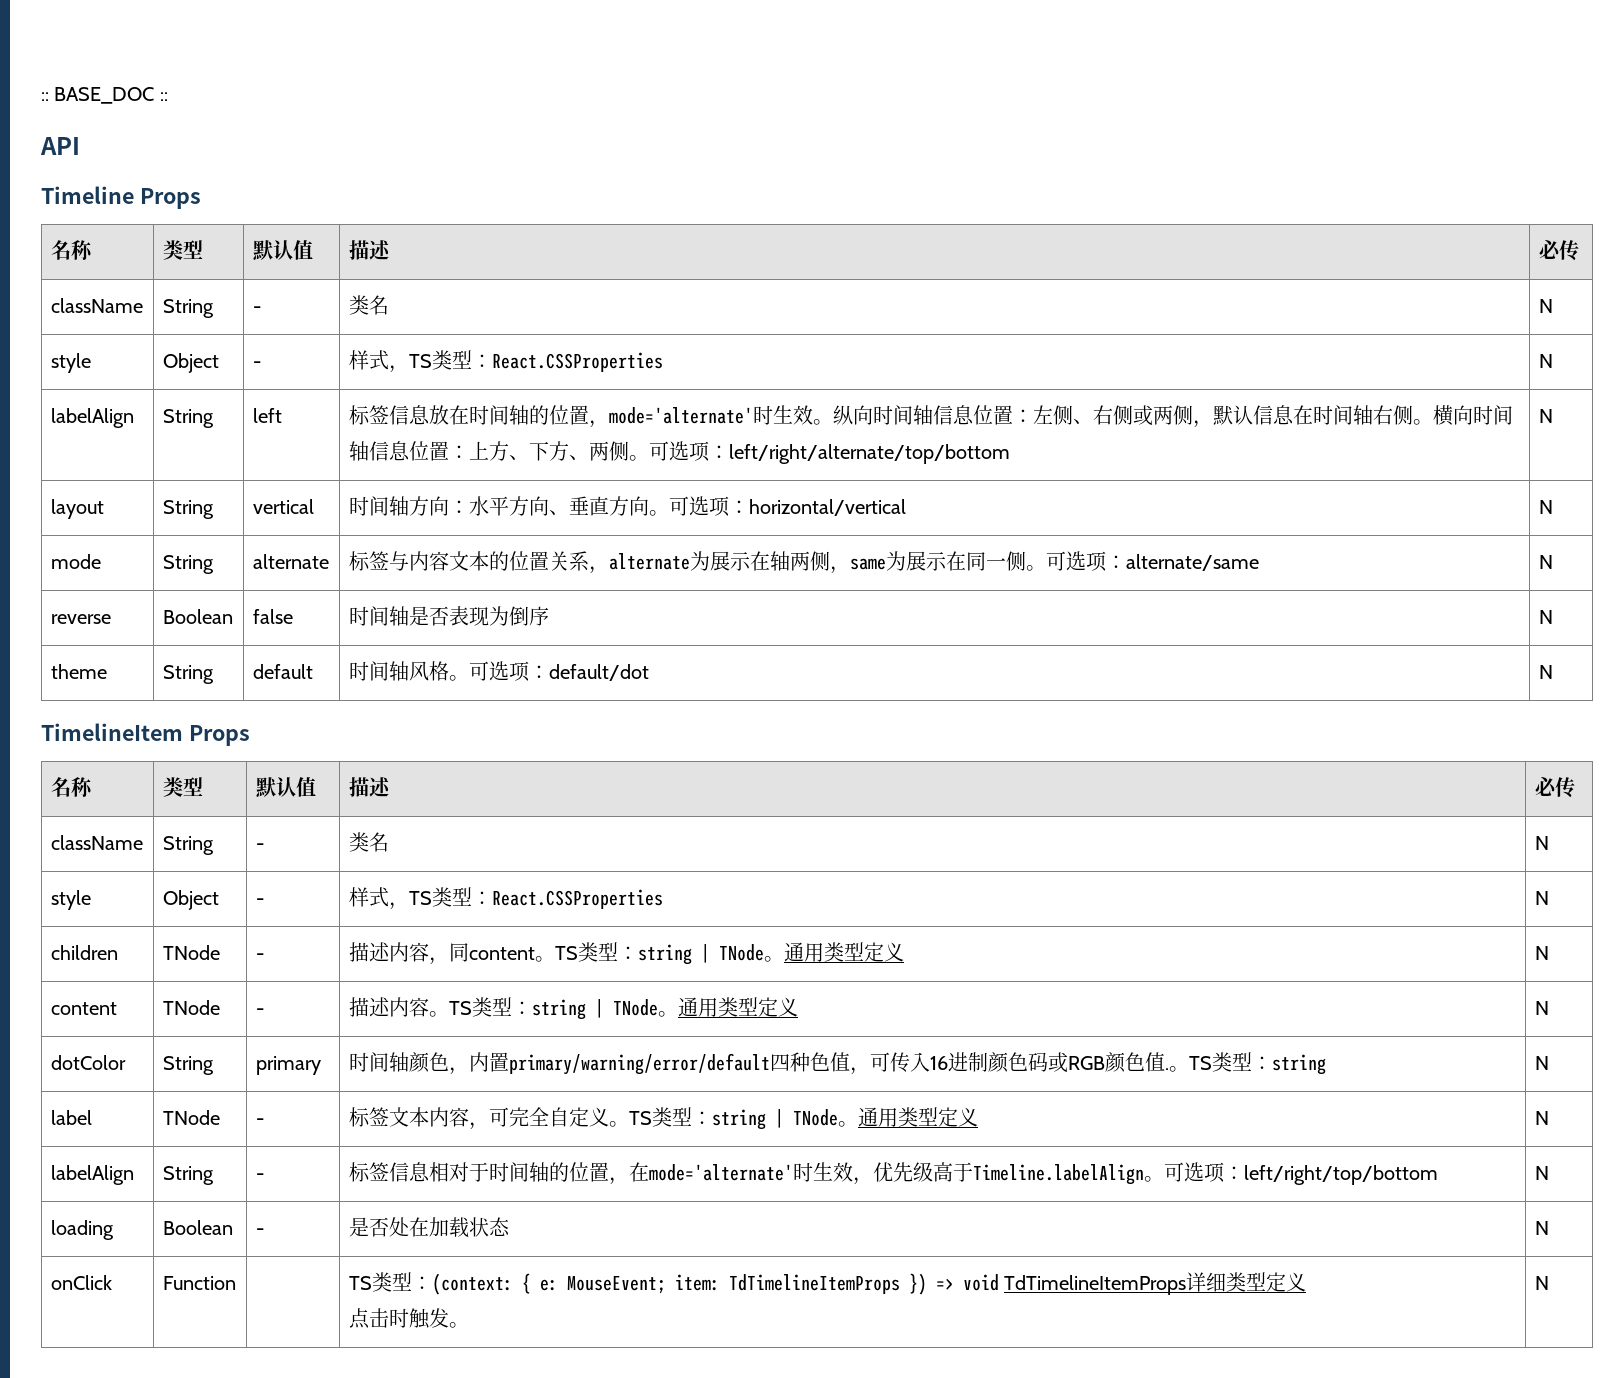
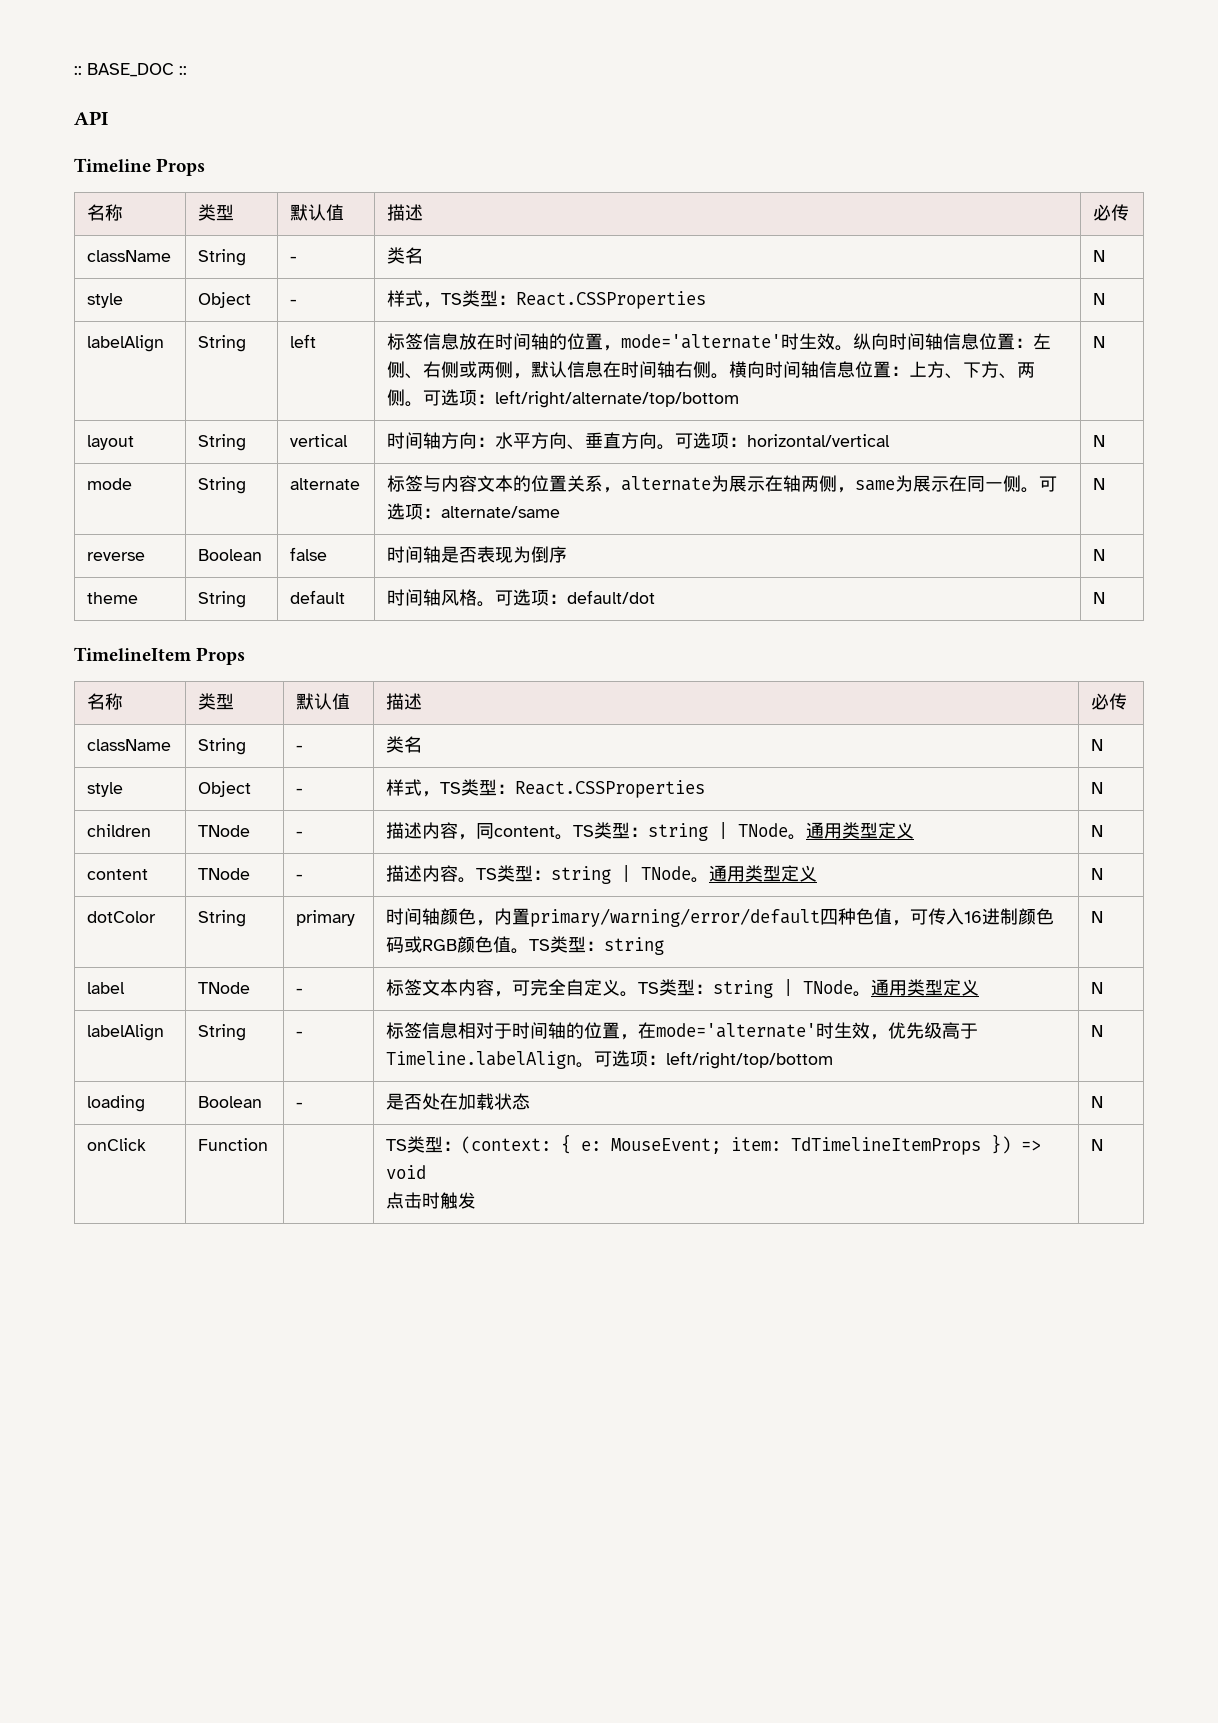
[1164,1068,1169,1070] . -> (512, 944) none
[1004,1272,1307,1295] TdTimelineItemProps详细类型定义 -> (427, 1172) none
[448,1322,469,1328] 。 -> (477, 1200) none

